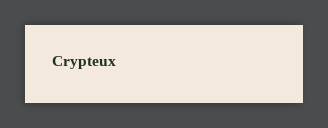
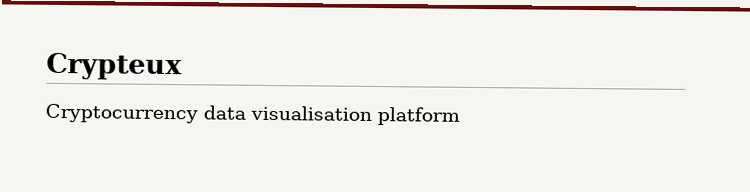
(116, 62) none -> [45,103,460,126] // Cryptocurrency data visualisation platform

